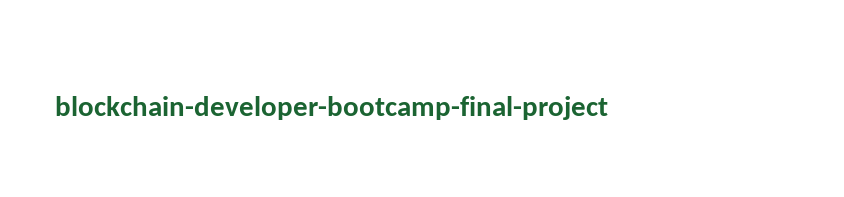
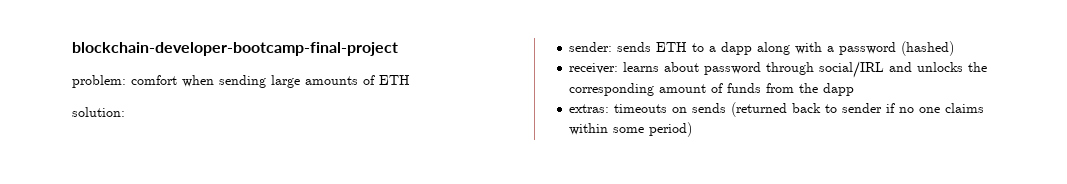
(608, 108) none -> [72,75,410,88] [72,107,125,117] [569,41,955,56] [569,61,988,78] [569,83,855,96] [569,102,985,117] [569,122,693,137] // problem: comfort when sending large amounts of ETH // solution: // sender: sends ETH to a dapp along with a password (hashed) // receiver: learns about password through social/IRL and unlocks the corresponding amount of funds from the dapp // extras: timeouts on sends (returned back to sender if no one claims within some period)

